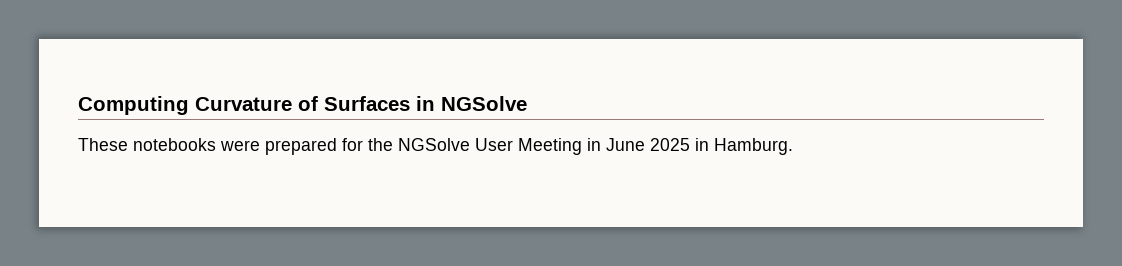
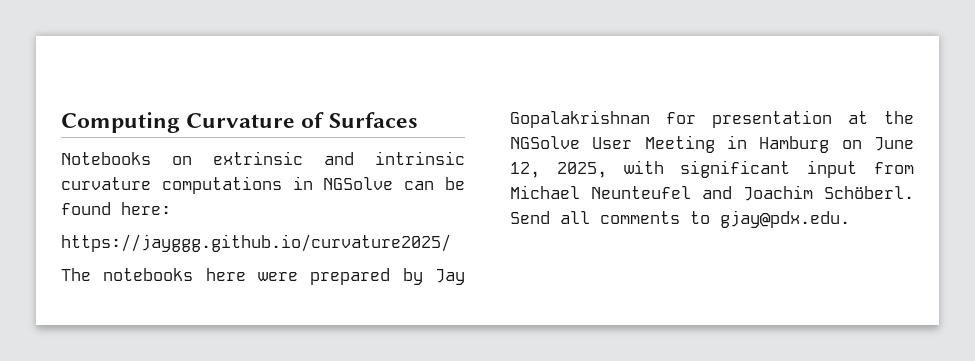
[416,96,527,111] [78,138,363,155] in NGSolve // These notebooks were prepared for -> [61,151,465,165] [61,176,466,194] [61,202,171,215] [61,234,451,252] [61,268,465,285] [510,110,868,128] // Notebooks on extrinsic and intrinsic curvature computations in NGSolve can be found here: // https://jayggg.github.io/curvature2025/ // The notebooks here were prepared by Jay Gopalakrishnan for presentation at
[606,138,793,155] June 2025 in Hamburg. -> [759,136,914,153] [510,160,914,178] [510,185,914,201] [510,210,850,228] Hamburg on June 12, 2025, with significant input from Michael Neunteufel and Joachim Schöberl. Send all comments to gjay@pdx.edu.

